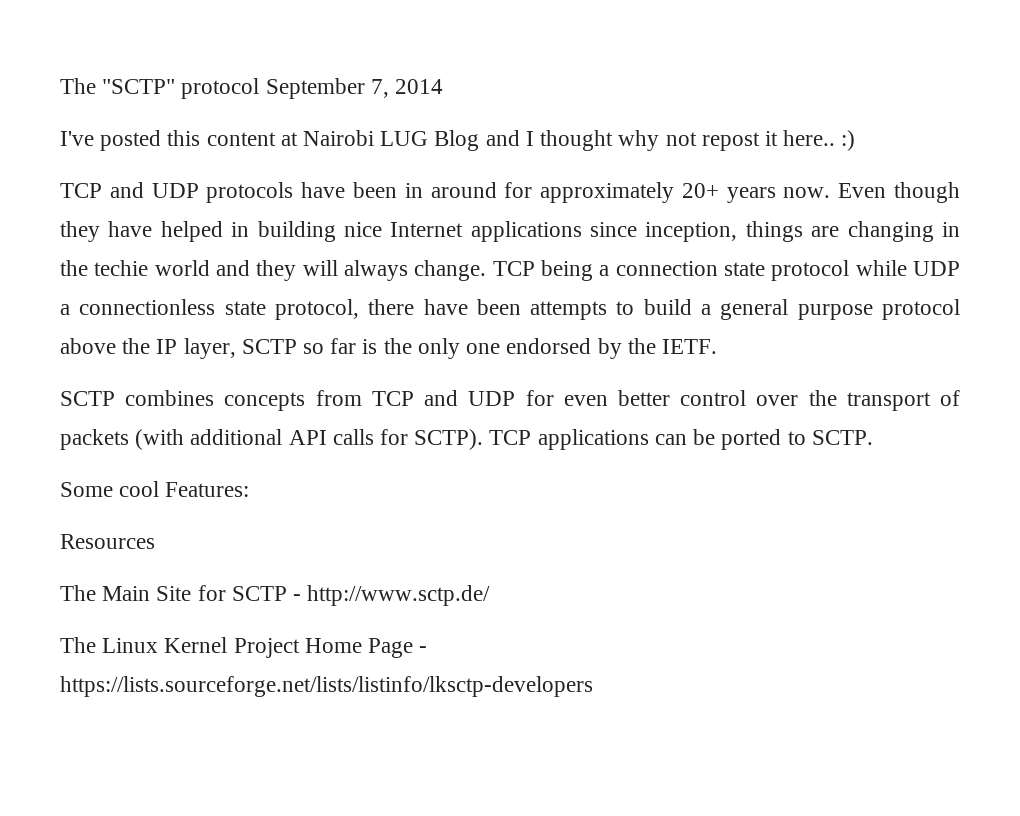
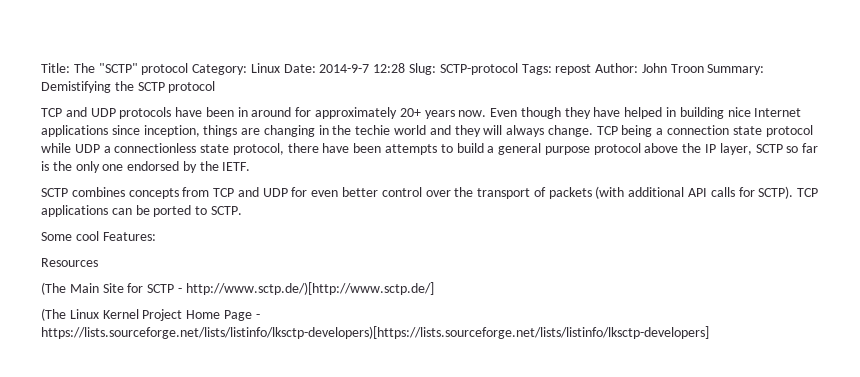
(60, 86) none -> [41,63,70,73] Title:
[265,78,444,99] [60,130,856,151] September 7, 2014 // I've posted this content at Nairobi LUG Blog and I thought why not repost it here.. :) -> [192,63,765,75] [41,81,216,93] Category: Linux Date: 2014-9-7 12:28 Slug: SCTP-protocol Tags: repost Author: John Troon Summary: Demistifying the SCTP protocol
[60,585,96,601] The -> [41,282,66,295] (The
[307,585,491,606] [60,637,96,653] http://www.sctp.de/ // The -> [185,282,434,295] [41,308,66,321] http://www.sctp.de/)[http://www.sctp.de/] // (The
[60,676,593,697] https://lists.sourceforge.net/lists/listinfo/lksctp-developers -> [41,326,709,339] https://lists.sourceforge.net/lists/listinfo/lksctp-developers)[https://lists.sourceforge.net/lists/listinfo/lksctp-developers]

